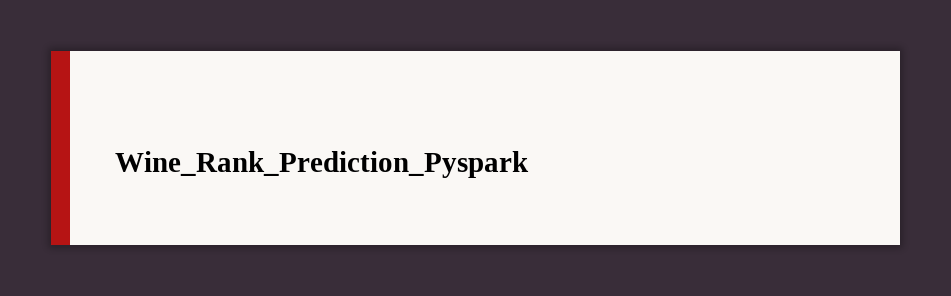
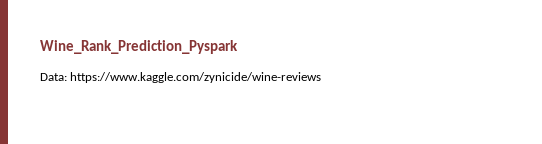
(529, 164) none -> [40,72,322,83] // Data: https://www.kaggle.com/zynicide/wine-reviews

